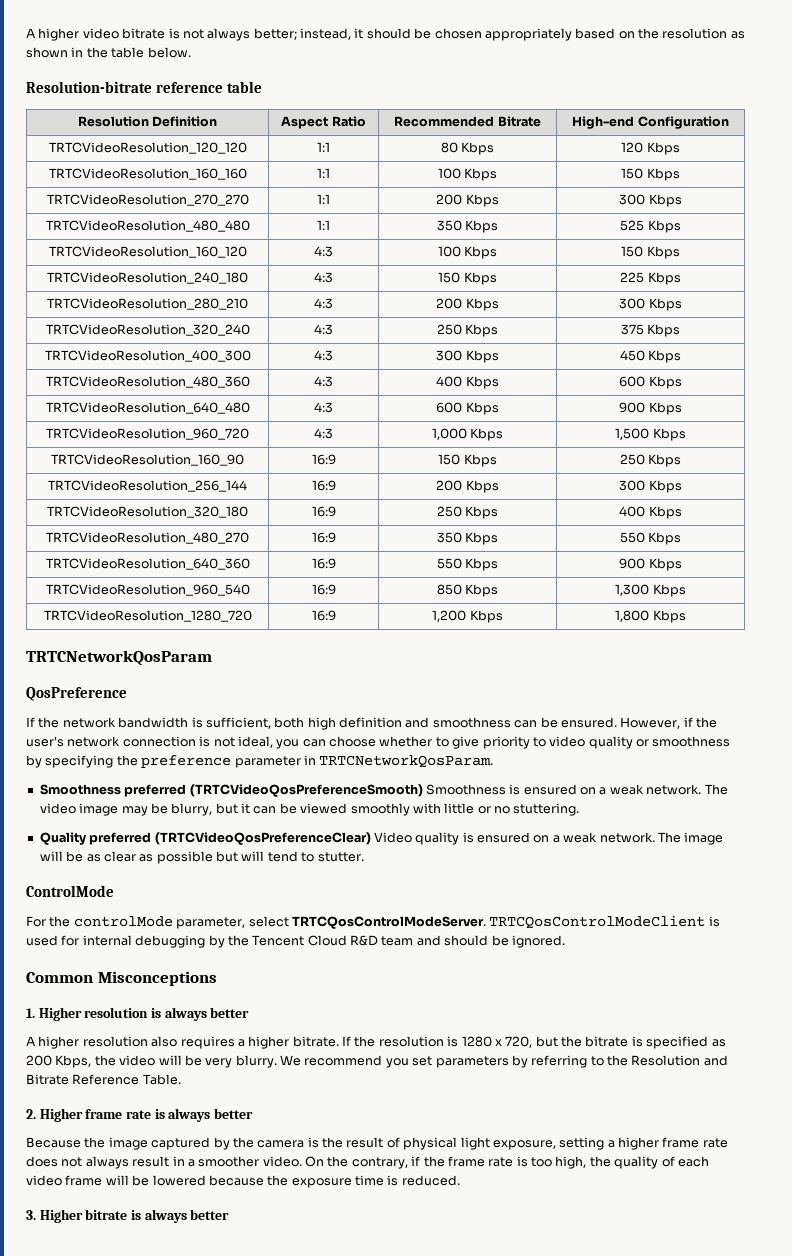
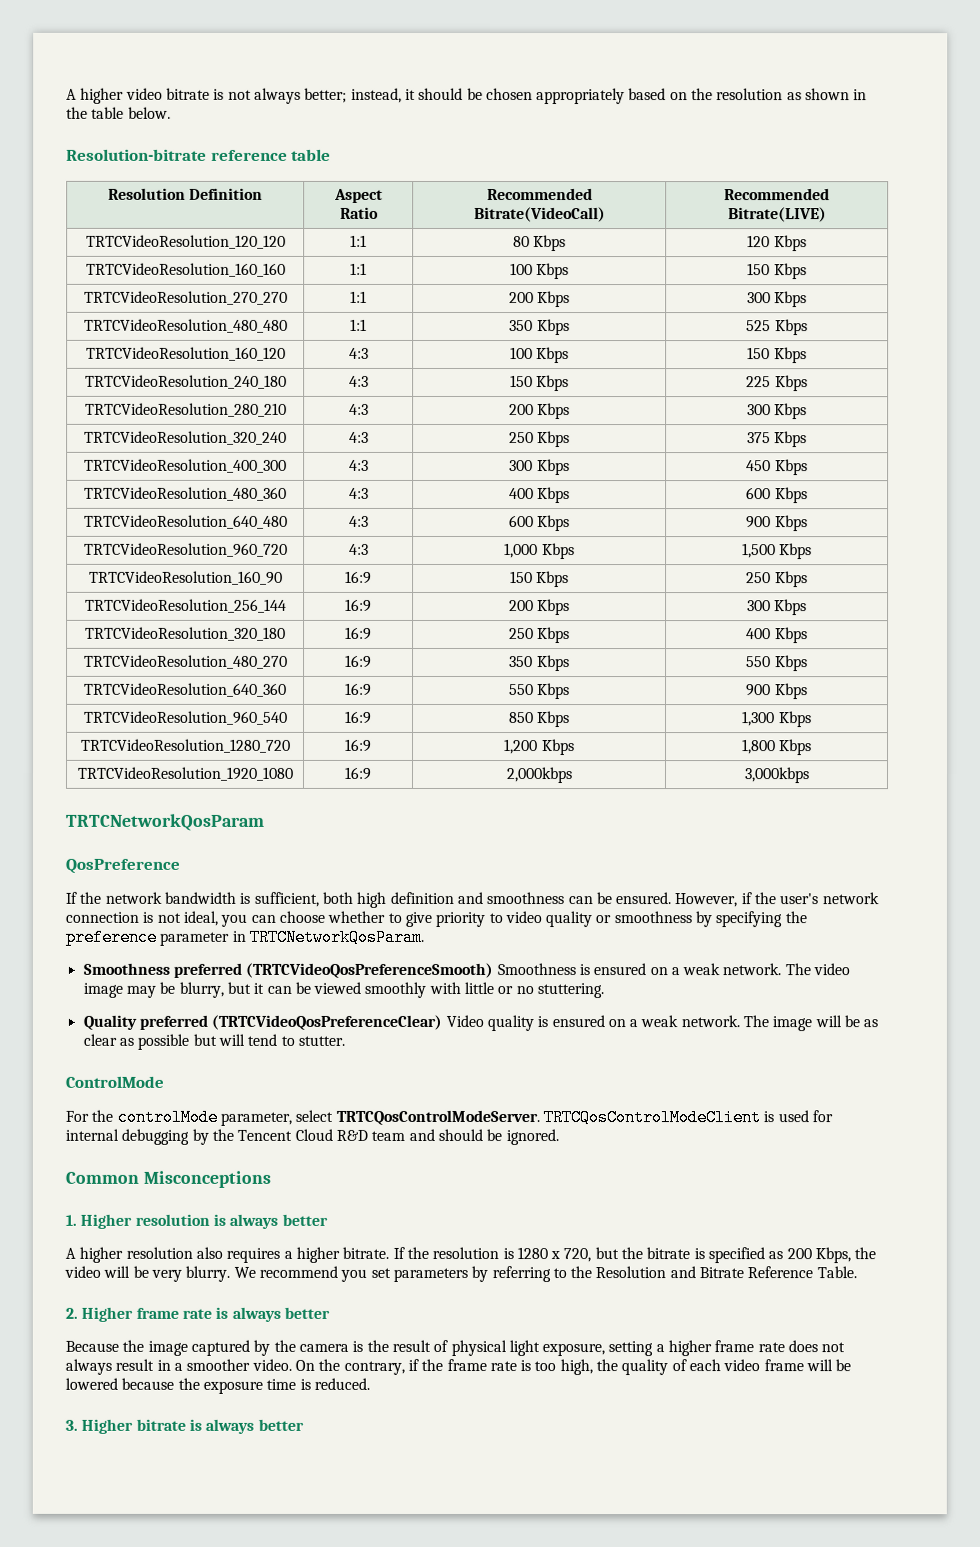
[497,116,541,127] [572,116,729,129] Bitrate | High-end Configuration -> [473,206,606,223] [724,188,830,201] [727,207,827,223] Bitrate(VideoCall) | Recommended Bitrate(LIVE)
(686, 616) none -> [76,766,294,781] [344,766,372,780] [505,767,573,784] [743,767,810,784] // TRTCVideoResolution_1920_1080 | 16:9 | 2,000kbps | 3,000kbps

